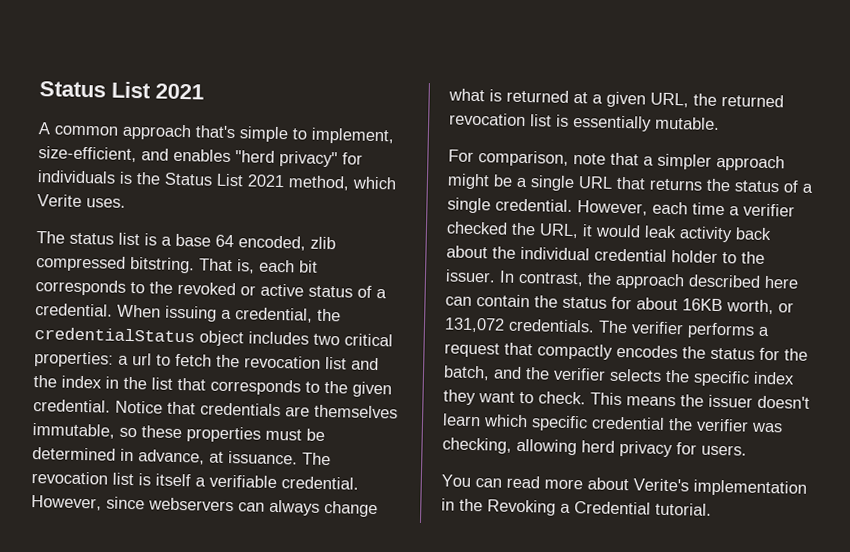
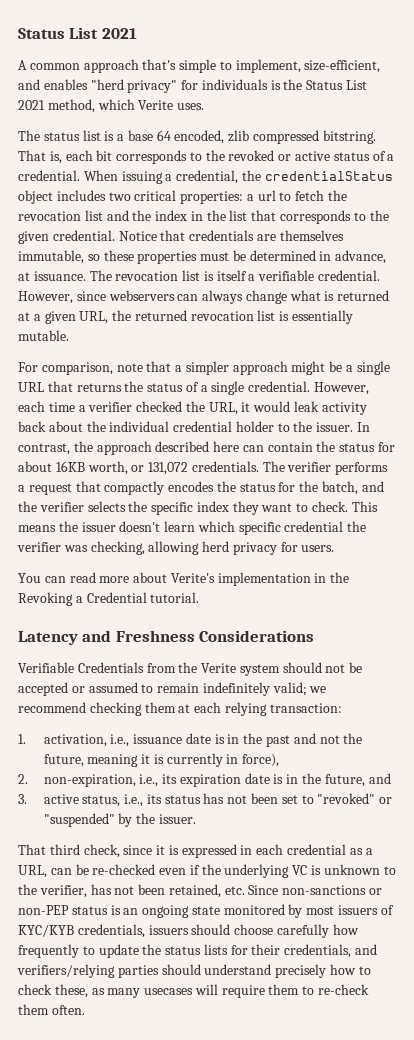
(712, 509) none -> [18,630,315,645] [18,662,363,676] [18,682,327,696] [18,702,342,716] [18,733,363,747] [43,753,280,767] [18,773,391,787] [18,793,393,807] [43,813,196,827] [18,844,373,858] [18,864,396,878] [18,884,383,898] [18,904,394,918] [18,924,359,938] [18,944,378,958] [17,964,371,978] [18,984,370,998] [18,1004,85,1015] // Latency and Freshness Considerations // Verifiable Credentials from the Verite system should not be accepted or assumed to remain indefinitely valid; we recommend checking them at each relying transaction: // 1. activation, i.e., issuance date is in the past and not the future, meaning it is currently in force), // 2. non-expiration, i.e., its expiration date is in the future, and // 3. active status, i.e., its status has not been set to "revoked" or "suspended" by the issuer. // That third check, since it is expressed in each credential as a URL, can be re-checked even if the underlying VC is unknown to the verifier, has not been retained, etc. Since non-sanctions or non-PEP status is an ongoing state monitored by most issuers of KYC/KYB credentials, issuers should choose carefully how frequently to update the status lists for their credentials, and verifiers/relying parties should understand precisely how to check these, as many usecases will require them to re-check them often.

